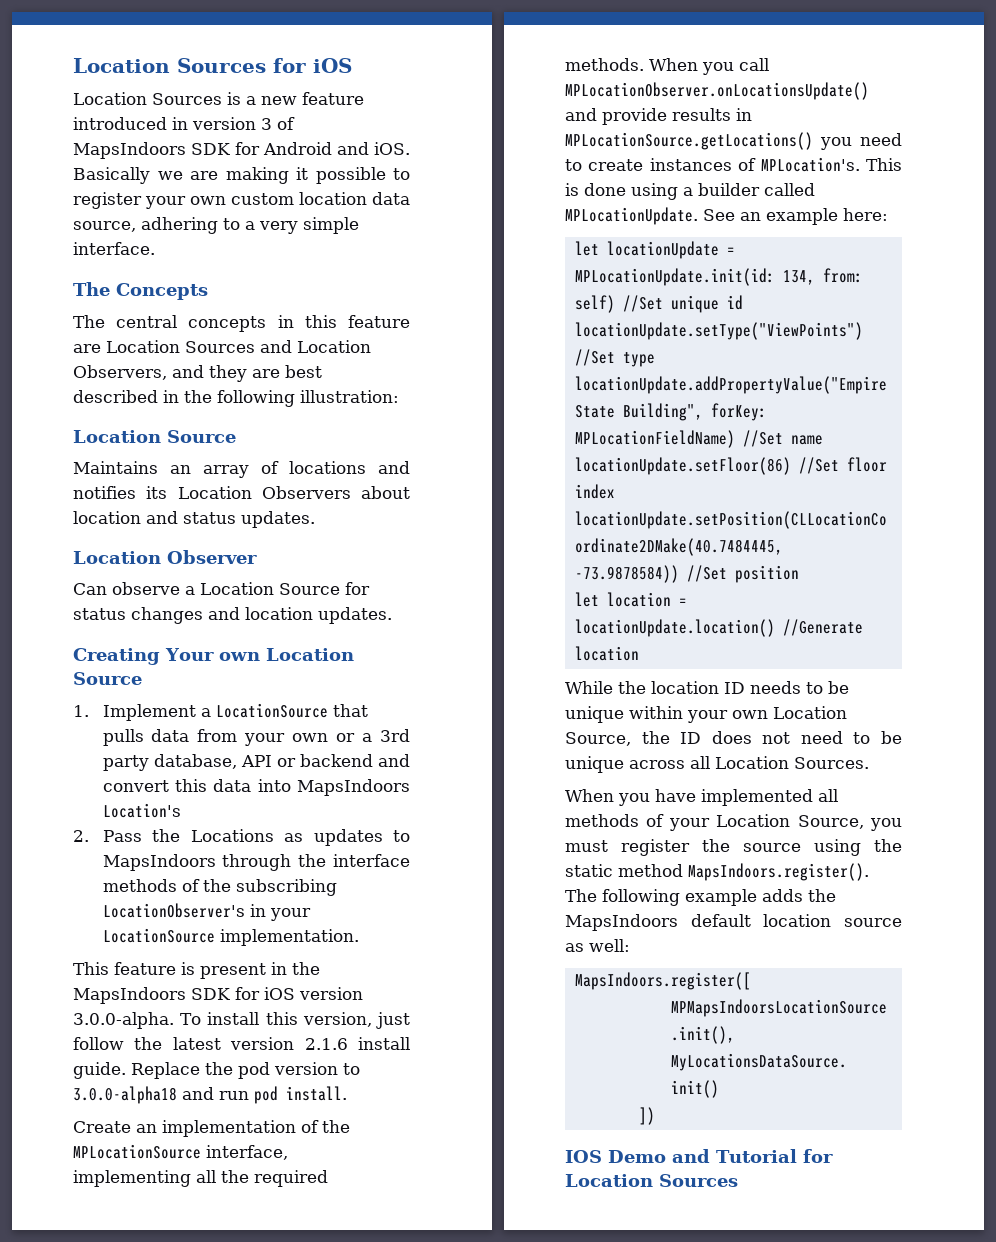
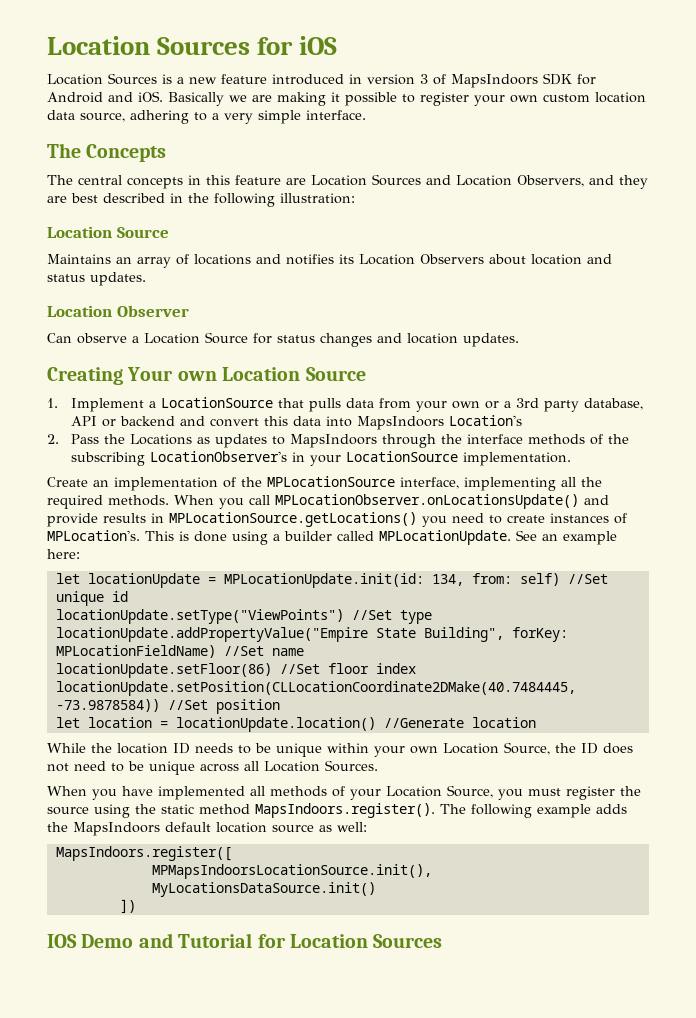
[73,962,320,979] [73,987,363,1004] [73,1012,410,1029] [73,1037,410,1050] [73,1062,360,1079] [73,1086,347,1104] // This feature is present in the MapsIndoors SDK for iOS version 3.0.0-alpha. To install this version, just follow the latest version 2.1.6 install guide. Replace the pod version to 3.0.0-alpha18 and run pod install. -> (572, 459) none

